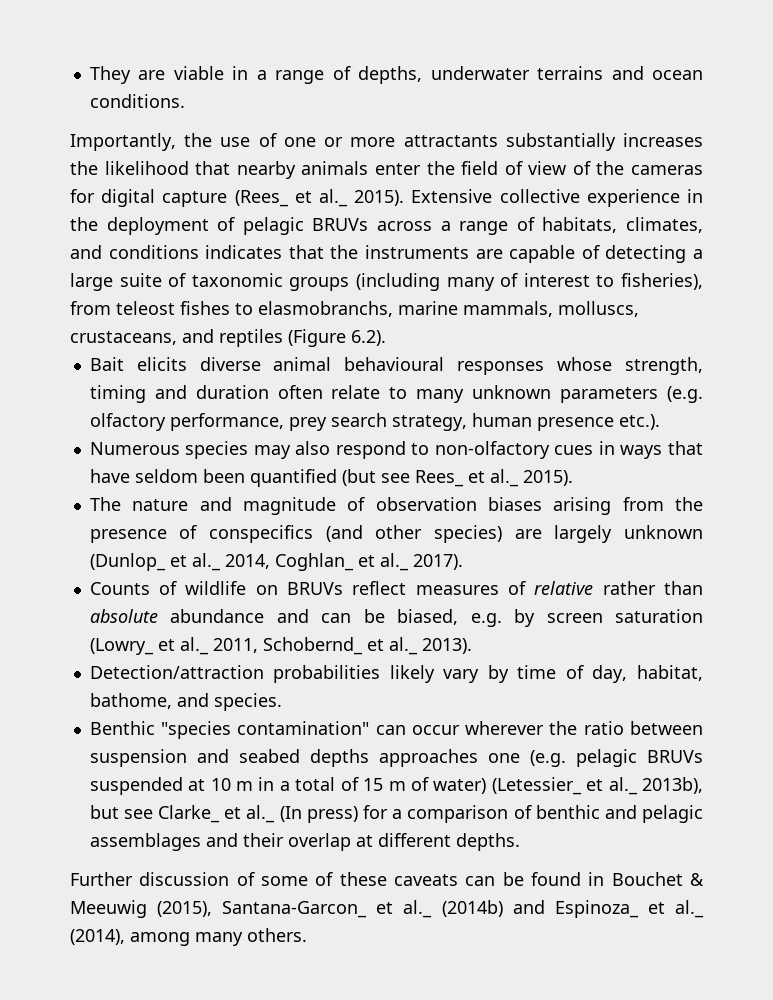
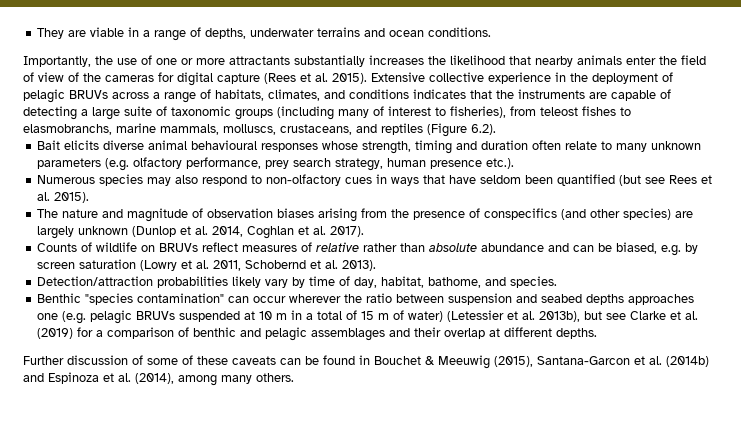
[234,189,348,207] (Rees_ et al._ -> [264,73,328,84] (Rees et al.
[414,469,519,487] Rees_ et al._ -> [669,175,713,184] [37,192,51,201] Rees et al.
[89,553,409,571] (Dunlop_ et al._ 2014, Coghlan_ et al._ -> [132,226,327,239] (Dunlop et al. 2014, Coghlan et al.
[89,637,418,655] (Lowry_ et al._ 2011, Schobernd_ et al._ -> [140,260,339,271] (Lowry et al. 2011, Schobernd et al.
[491,777,703,795] [89,805,358,823] (Letessier_ et al._ 2013b), but see Clarke_ et al._ (In press) -> [447,310,699,322] [37,328,74,339] (Letessier et al. 2013b), but see Clarke et al. (2019)
[222,900,704,918] Santana-Garcon_ et al._ (2014b) and Espinoza_ et al._ -> [537,356,709,367] [23,372,131,384] Santana-Garcon et al. (2014b) and Espinoza et al.

